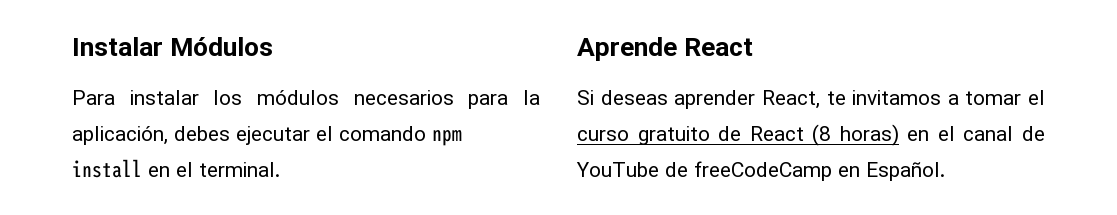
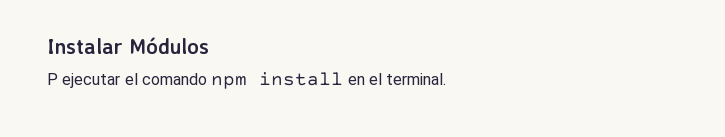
[72,90,540,109] [72,126,230,145] Para instalar los módulos necesarios para la aplicación, debes -> [47,73,58,85] P
[577,37,754,61] [577,90,1045,109] [577,124,1045,146] [576,161,945,181] // Aprende React // Si deseas aprender React, te invitamos a tomar el curso gratuito de React (8 horas) en el canal de YouTube de freeCodeCamp en Español. -> (447, 79) none

